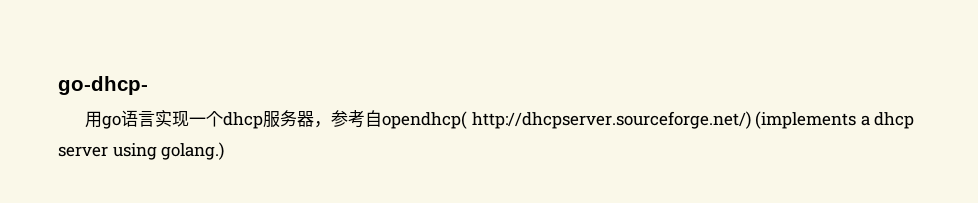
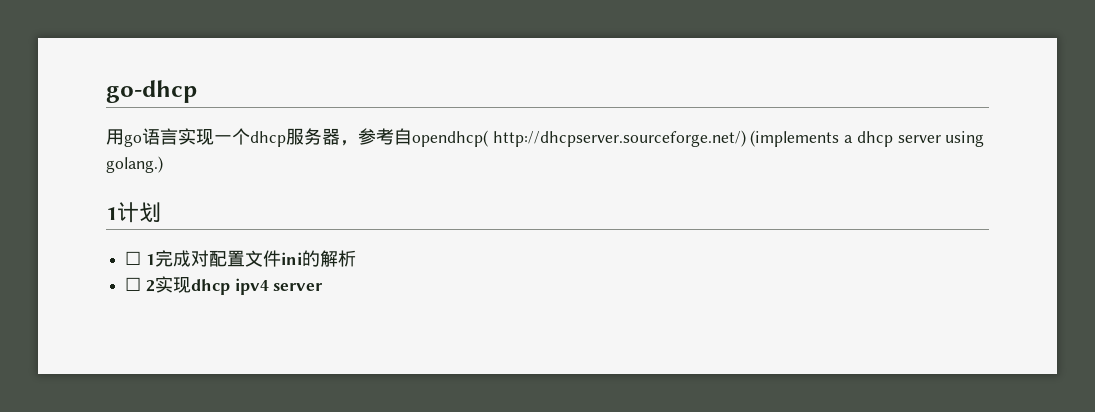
[58,76,148,95] go-dhcp- -> [106,80,197,103] go-dhcp
(225, 151) none -> [106,202,161,223] [125,250,356,267] [125,276,324,295] // 1计划 // ☐ 1完成对配置文件ini的解析 // ☐ 2实现dhcp ipv4 server

